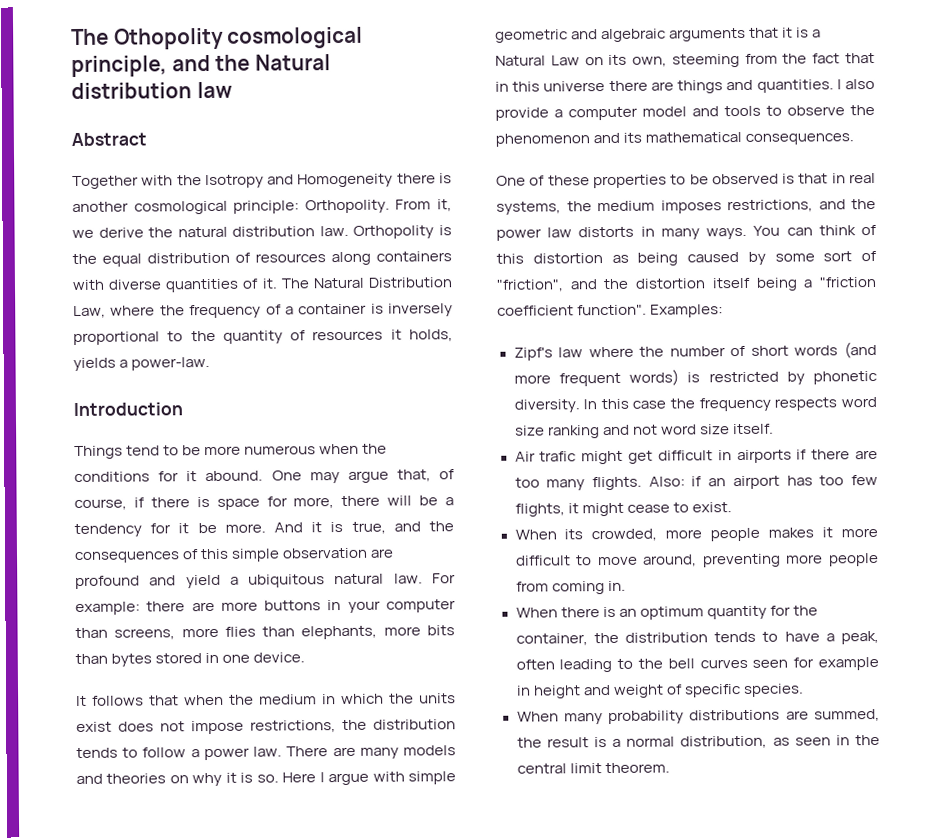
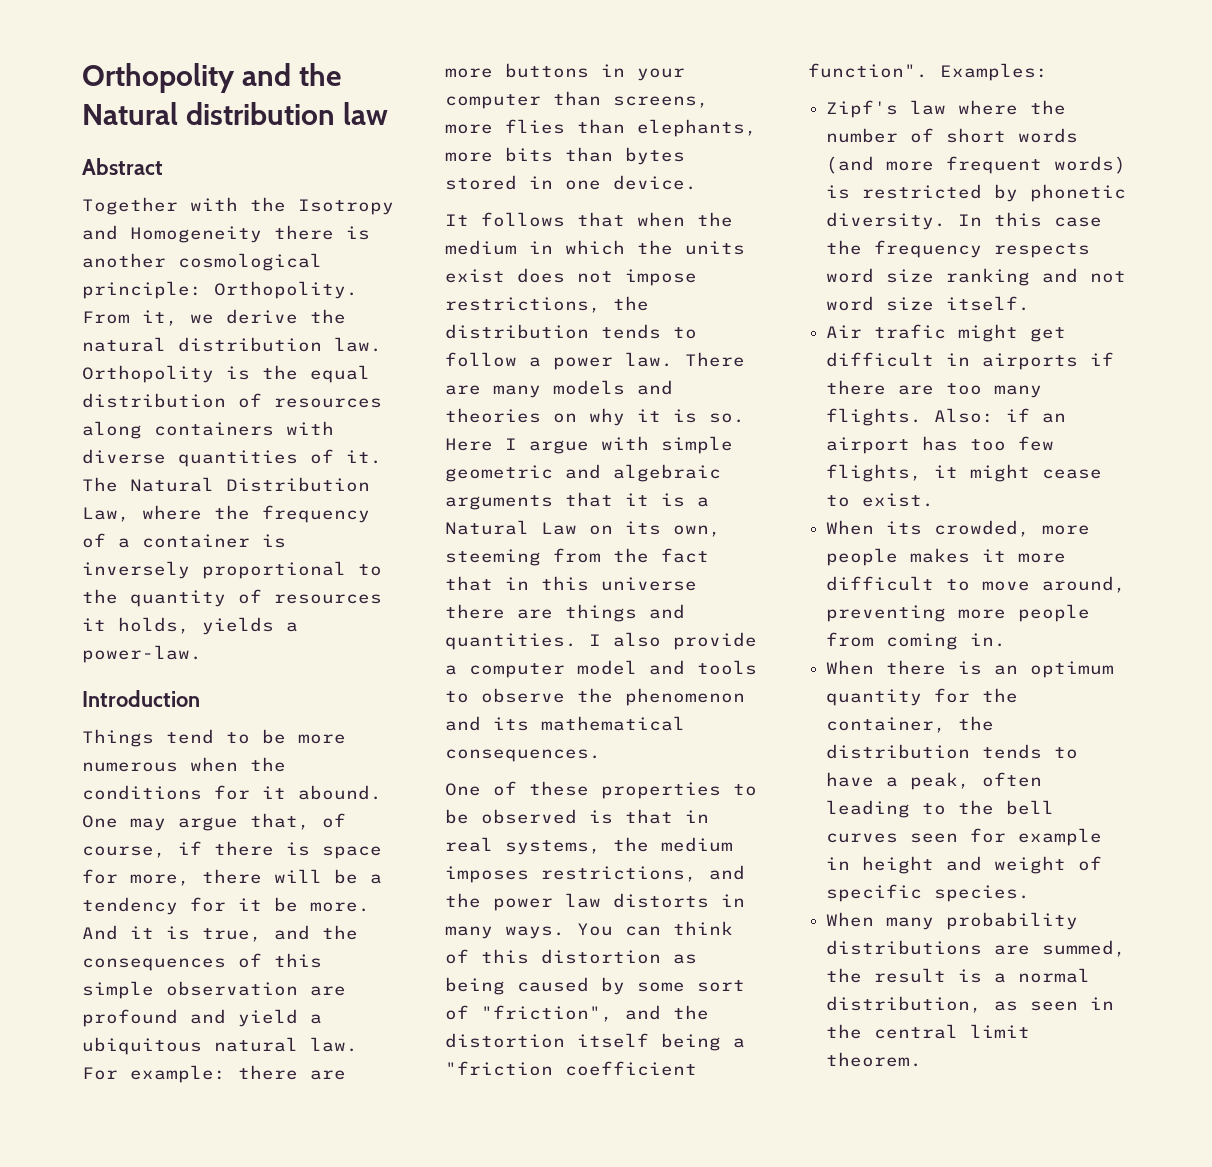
[71,26,364,50] [71,55,167,78] The Othopolity cosmological principle, -> [82,63,235,93] Orthopolity

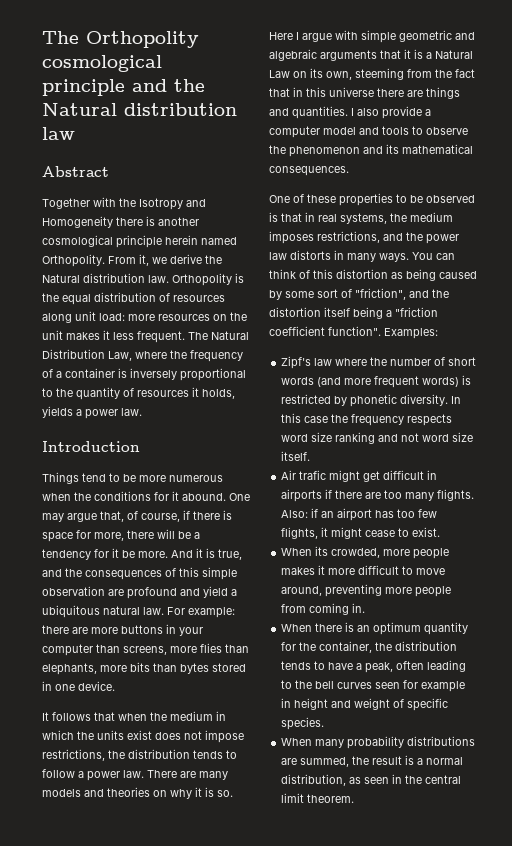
[82,63,235,93] Orthopolity -> [42,31,199,48] [42,55,162,72] [42,79,125,96] The Orthopolity cosmological principle
[82,281,202,299] principle: -> [116,235,237,248] principle herein named
[82,337,166,352] natural -> [42,274,80,283] Natural
[154,421,334,436] [82,449,382,467] containers with diverse quantities of it. -> [75,311,247,321] [42,330,185,343] unit load: more resources on the unit makes it less frequent.
[82,645,202,663] power-law. -> [85,408,142,419] power law.

